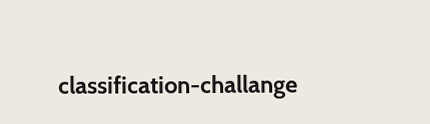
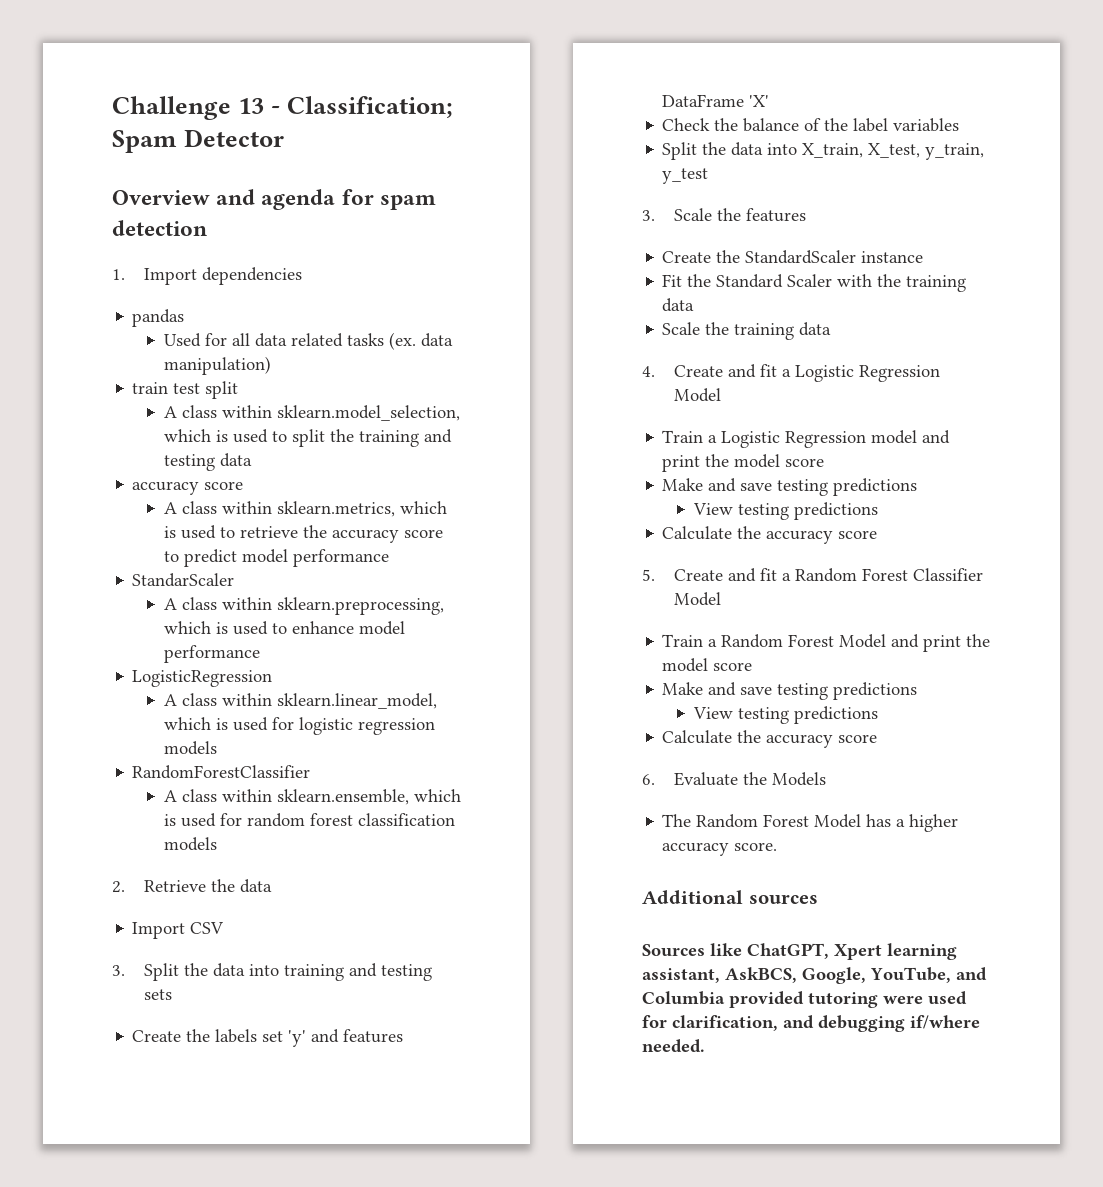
[58,74,298,100] classification-challange -> [112,96,454,120] [112,129,285,153] [112,189,436,210] [112,220,207,236] [112,267,302,285] [132,309,185,327] [163,332,453,350] [163,356,271,375] [132,381,239,399] [163,405,460,421] [163,429,452,447] [163,453,252,471] [132,481,244,495] [163,501,447,517] [163,525,443,543] [163,549,389,567] [132,573,235,587] [163,597,444,615] [163,621,405,635] [163,645,260,663] [132,670,273,687] [163,693,437,709] [163,717,435,735] [163,741,217,755] [132,765,311,779] [163,789,461,805] [163,813,455,827] [163,837,217,851] [112,879,272,893] [132,922,225,939] [112,963,432,981] [143,989,172,1000] [132,1029,404,1047] [662,94,770,107] [662,118,960,132] [662,142,985,160] [662,168,709,184] [642,208,806,222] [662,250,924,264] [662,274,967,292] [662,298,695,312] [662,322,832,340] [642,364,940,382] [673,388,721,402] [662,430,951,448] [662,454,825,472] [662,478,918,496] [692,502,878,520] [662,526,878,544] [642,568,983,582] [673,592,721,606] [662,634,991,652] [662,658,753,672] [662,682,918,700] [692,706,878,724] [662,730,878,748] [642,772,826,786] [662,814,959,832] [662,842,778,856] [642,890,818,904] [642,943,957,960] [642,967,987,984] [642,991,967,1008] [642,1015,980,1032] [642,1039,705,1053] Challenge 13 - Classification; Spam Detector // Overview and agenda for spam detection // 1. Import dependencies // pandas // Used for all data related tasks (ex. data manipulation) // train test split // A class within sklearn.model_selection, which is used to split the training and testing data // accuracy score // A class within sklearn.metrics, which is used to retrieve the accuracy score to predict model performance // StandarScaler // A class within sklearn.preprocessing, which is used to enhance model performance // LogisticRegression // A class within sklearn.linear_model, which is used for logistic regression models // RandomForestClassifier // A class within sklearn.ensemble, which is used for random forest classification models // 2. Retrieve the data // Import CSV // 3. Split the data into training and testing sets // Create the labels set 'y' and features DataFrame 'X' // Check the balance of the label variables // Split the data into X_train, X_test, y_train, y_test // 3. Scale the features // Create the StandardScaler instance // Fit the Standard Scaler with the training data // Scale the training data // 4. Create and fit a Logistic Regression Model // Train a Logistic Regression model and print the model score // Make and save testing predictions // View testing predictions // Calculate the accuracy score // 5. Create and fit a Random Forest Classifier Model // Train a Random Forest Model and print the model score // Make and save testing predictions // View testing predictions // Calculate the accuracy score // 6. Evaluate the Models // The Random Forest Model has a higher accuracy score. // Additional sources // Sources like ChatGPT, Xpert learning assistant, AskBCS, Google, YouTube, and Columbia provided tutoring were used for clarification, and debugging if/where needed.

